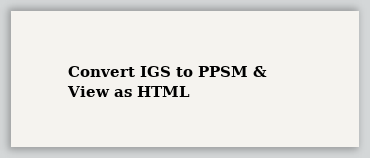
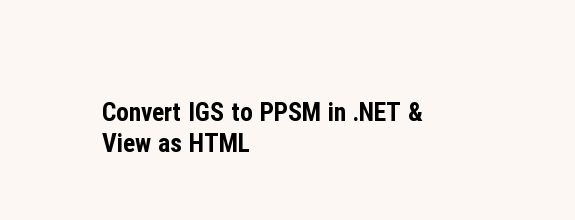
(248, 71) none -> [327,102,402,121] in .NET

